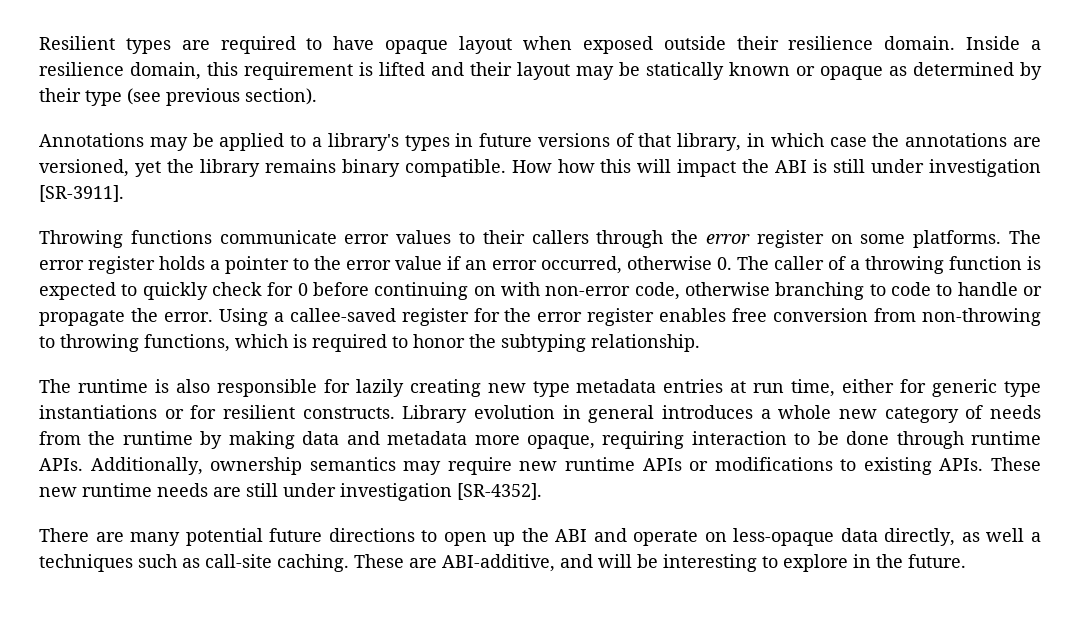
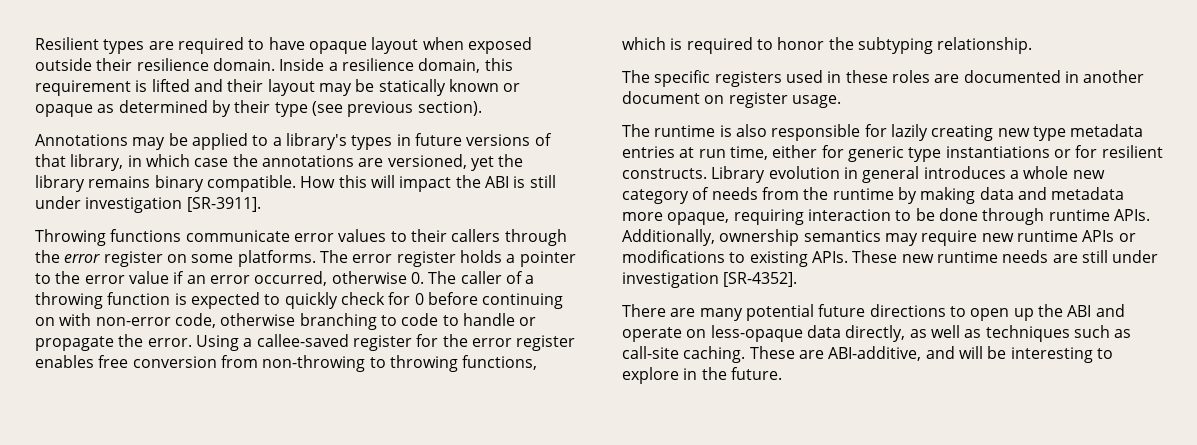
[557,159,595,173] how -> (336, 182) none
(700, 343) none -> [622,70,1145,87] [622,91,841,108] // The specific registers used in these roles are documented in another document on register usage.
[1030,532,1041,542] a -> [964,329,982,338] as

